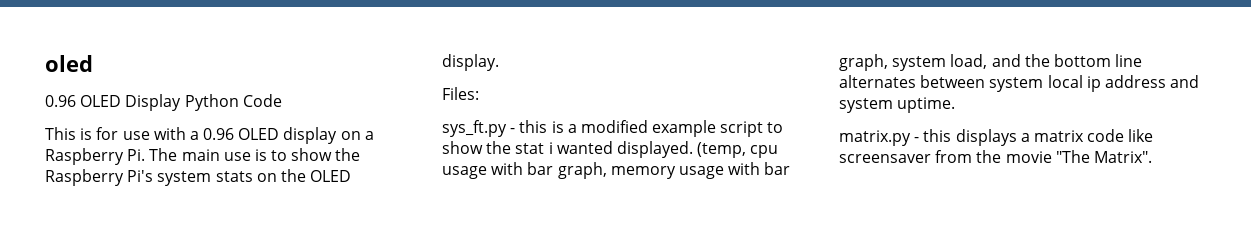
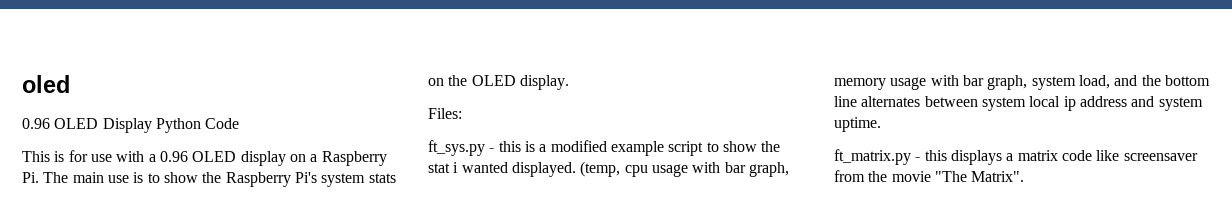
[442,120,507,137] sys_ft.py -> [428,140,485,156] ft_sys.py
[839,130,911,146] matrix.py -> [834,149,911,165] ft_matrix.py

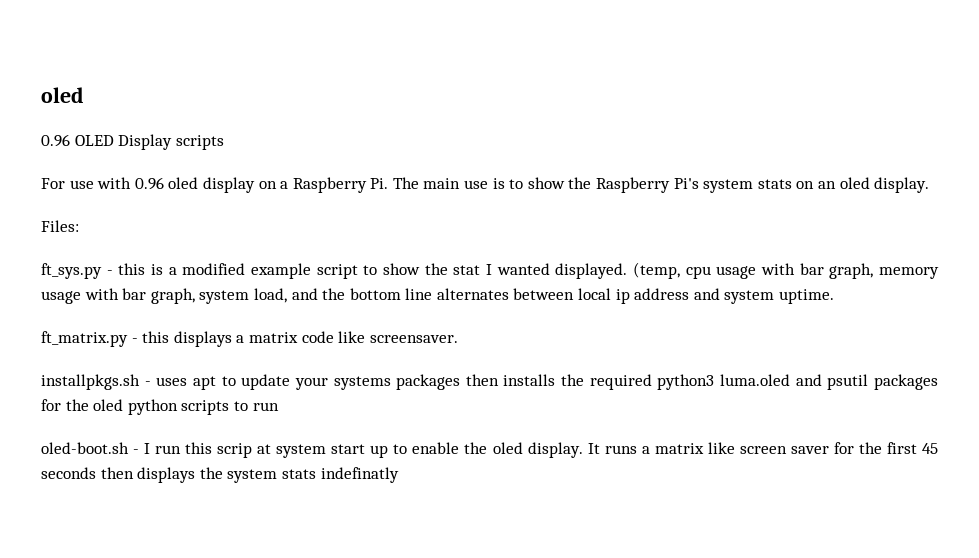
[155,118,240,133] [22,150,237,162] Python Code // This is for use with a 0.96 OLED -> [175,135,224,150] [41,177,199,190] scripts // For use with 0.96 oled
[448,75,516,86] the OLED -> [817,177,870,189] an oled
[453,162,459,173] i -> [486,264,493,275] I
[981,97,1026,111] system -> (575, 294) none
[1123,153,1198,161] [834,170,1025,182] screensaver from the movie "The Matrix". -> [369,335,458,343] [41,374,938,390] [41,399,279,415] [41,442,938,458] [41,467,399,483] screensaver. // installpkgs.sh - uses apt to update your systems packages then installs the required python3 luma.oled and psutil packages for the oled python scripts to run // oled-boot.sh - I run this scrip at system start up to enable the oled display. It runs a matrix like screen saver for the first 45 seconds then displays the system stats indefinatly

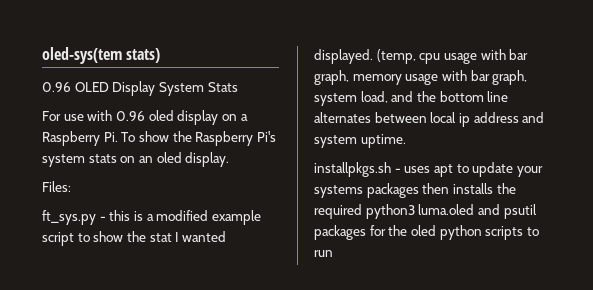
[41,87,84,103] oled -> [42,47,161,64] oled-sys(tem stats)
[175,135,224,150] scripts -> [158,82,238,96] System Stats
[392,177,524,189] The main use is to -> [121,132,136,142] To
[41,331,458,347] // ft_matrix.py - this displays a matrix code like screensaver. -> (406, 141) none
[41,442,938,458] [41,467,399,483] // oled-boot.sh - I run this scrip at system start up to enable the oled display. It runs a matrix like screen saver for the first 45 seconds then displays the system stats indefinatly -> (333, 253) none

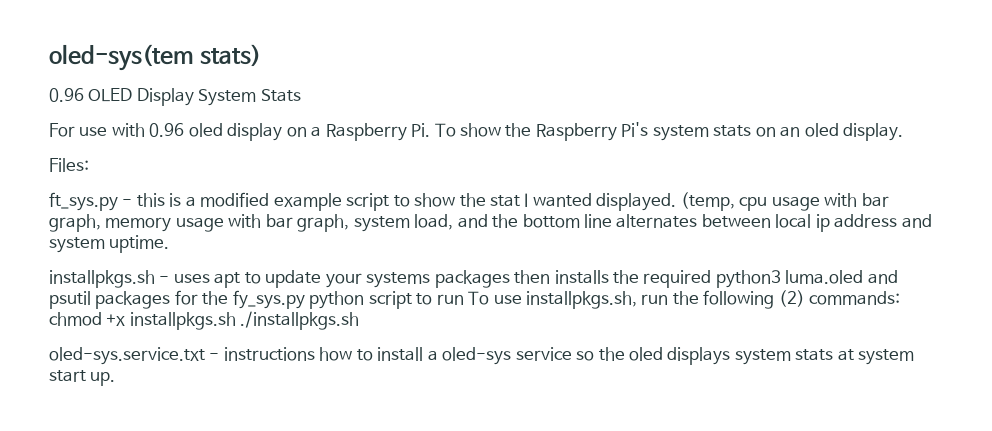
[410,225,539,240] [314,250,333,257] oled python scripts to run -> [232,290,901,309] [49,311,360,330] [49,347,915,365] [49,370,116,386] fy_sys.py python script to run To use installpkgs.sh, run the following (2) commands: chmod +x installpkgs.sh ./installpkgs.sh // oled-sys.service.txt - instructions how to install a oled-sys service so the oled displays system stats at system start up.

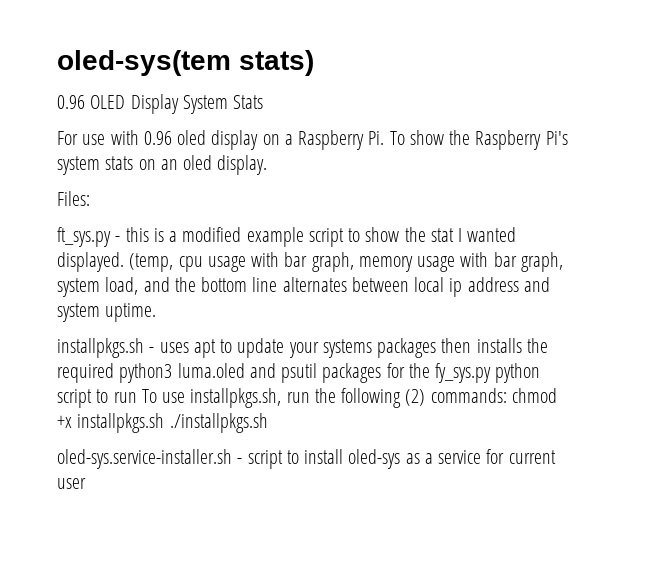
[49,347,915,365] [49,370,116,386] oled-sys.service.txt - instructions how to install a oled-sys service so the oled displays system stats at system start up. -> [57,449,556,469] [57,478,86,489] oled-sys.service-installer.sh - script to install oled-sys as a service for current user

